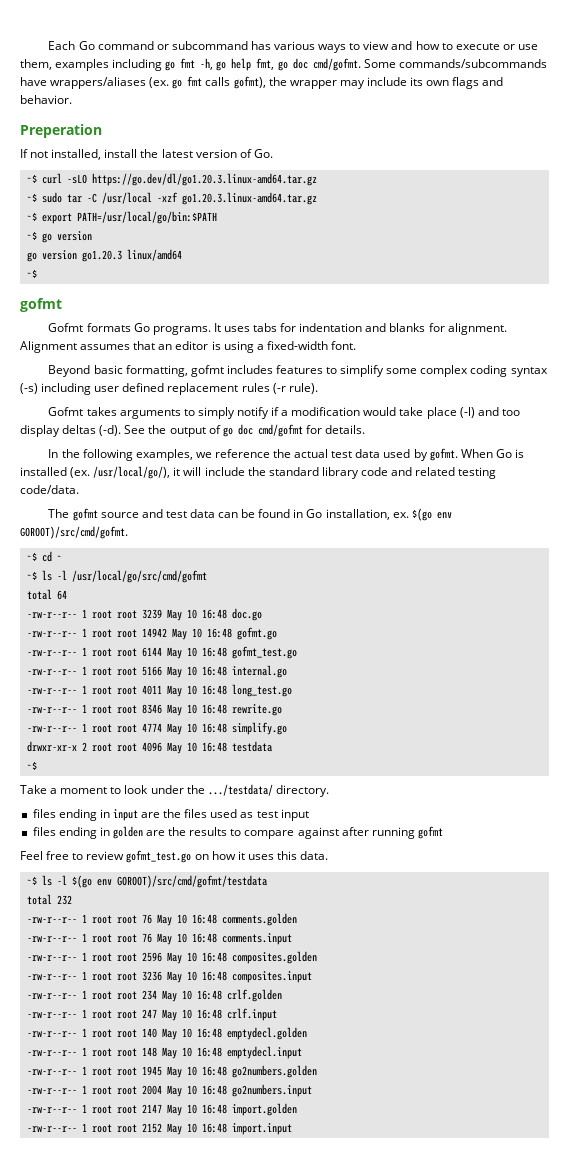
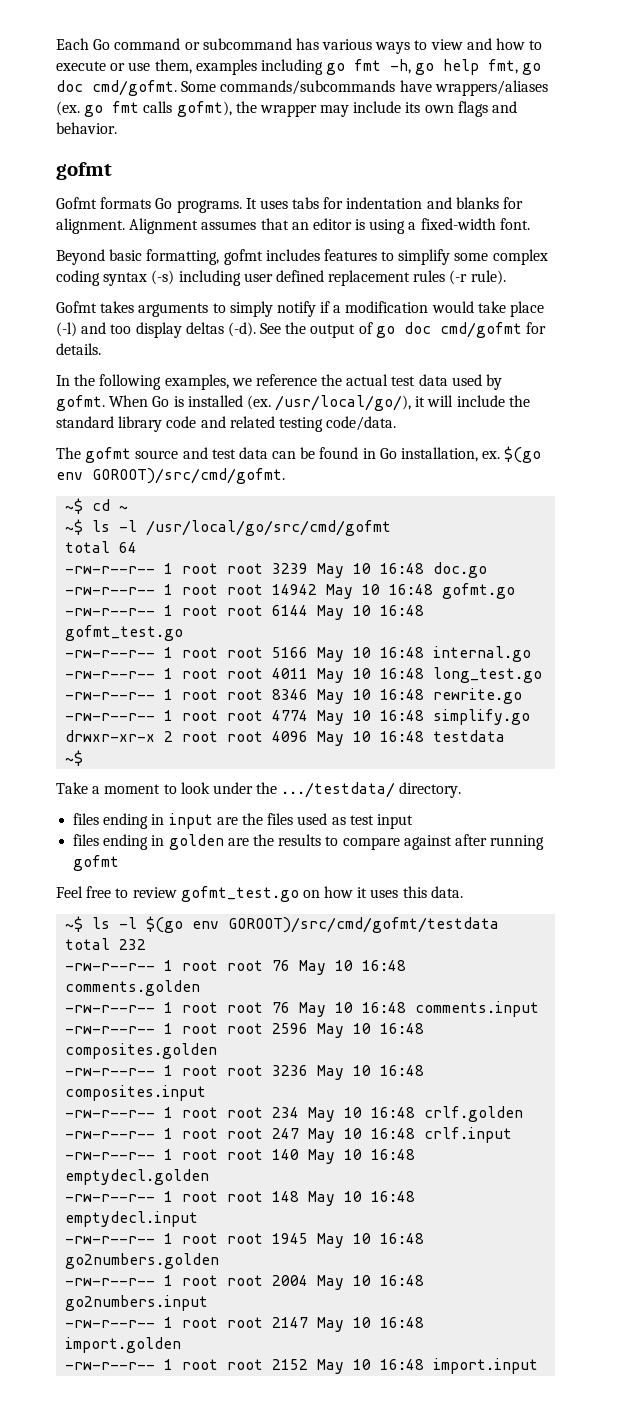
[20,124,102,138] [20,149,273,160] [26,173,317,186] [26,192,317,205] [26,211,217,224] [26,231,92,243] [26,249,182,262] [26,269,37,278] // Preperation // If not installed, install the latest version of Go. // ~$ curl -sLO https://go.dev/dl/go1.20.3.linux-amd64.tar.gz // ~$ sudo tar -C /usr/local -xzf go1.20.3.linux-amd64.tar.gz // ~$ export PATH=/usr/local/go/bin:$PATH // ~$ go version // go version go1.20.3 linux/amd64 // ~$ -> (117, 128) none

